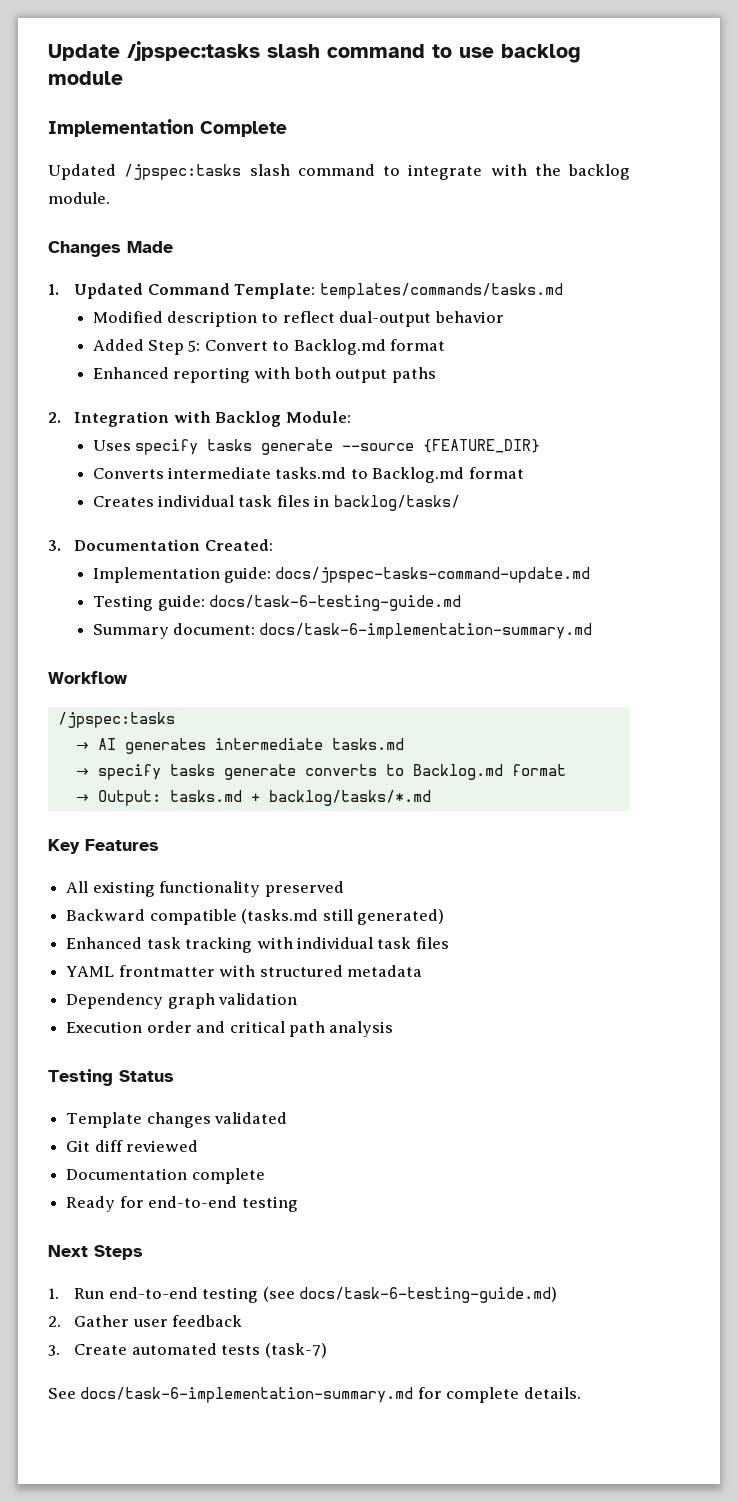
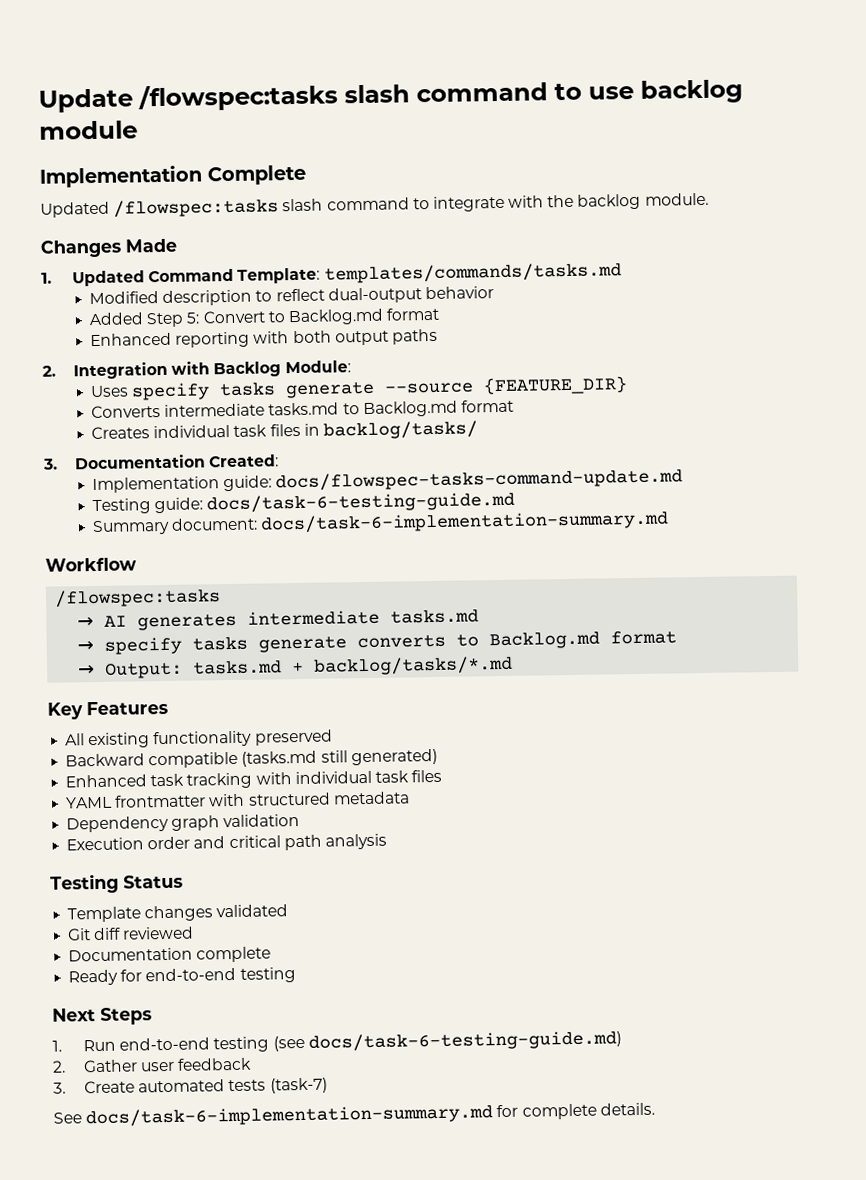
[127,41,260,61] /jpspec:tasks -> [138,82,338,112] /flowspec:tasks
[124,164,242,180] /jpspec:tasks -> [113,198,280,218] /flowspec:tasks
[275,567,591,583] docs/jpspec-tasks-command-update.md -> [275,468,684,492] docs/flowspec-tasks-command-update.md
[57,712,175,728] /jpspec:tasks -> [54,588,222,608] /flowspec:tasks

